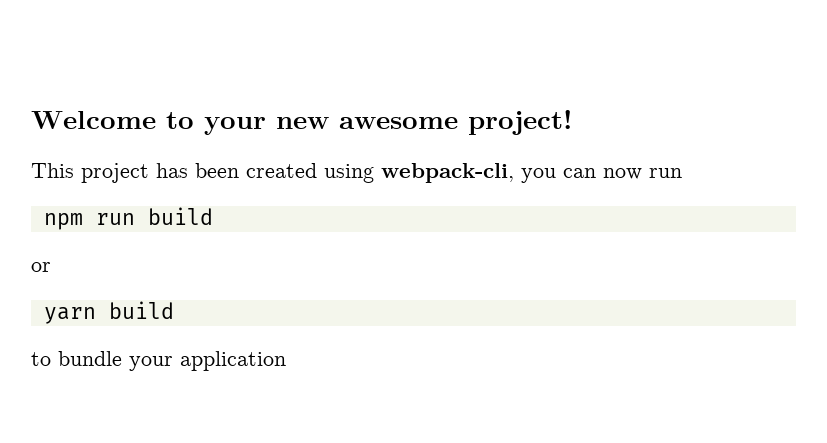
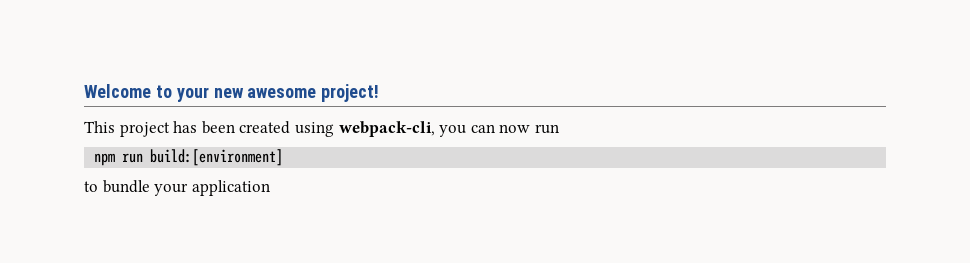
[147,207,213,225] [31,262,51,272] [43,301,174,324] build // or // yarn build -> [150,149,284,166] build:[environment]

